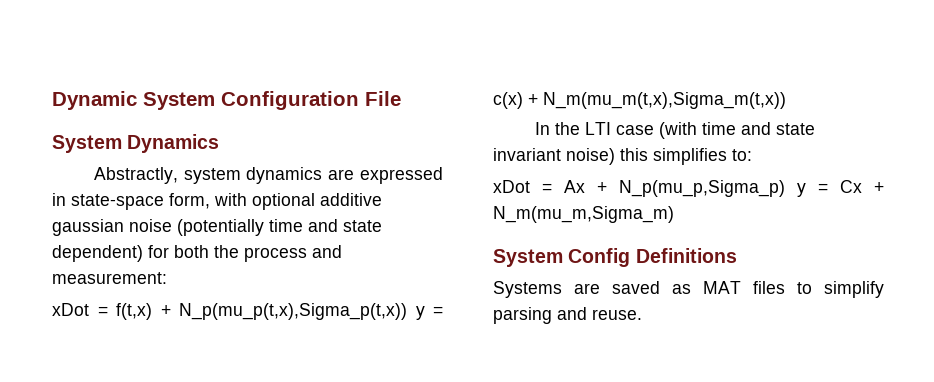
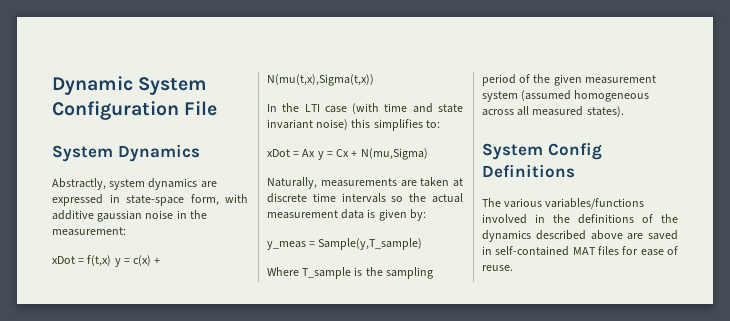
[252,193,315,210] optional -> (248, 198) none
[177,219,382,236] [52,245,342,262] (potentially time and state dependent) for both the process and -> [176,210,207,219] in the
[160,303,407,320] + N_p(mu_p(t,x),Sigma_p(t,x)) -> (112, 261) none
[543,92,786,109] N_m(mu_m(t,x),Sigma_m(t,x)) -> [267,74,374,86] N(mu(t,x),Sigma(t,x))
[597,180,785,197] + N_p(mu_p,Sigma_p) -> (316, 153) none
[493,206,674,223] [493,248,737,267] [493,281,884,298] [493,307,587,324] N_m(mu_m,Sigma_m) // System Config Definitions // Systems are saved as MAT files to simplify parsing and -> [360,148,428,160] [267,177,463,189] [267,193,463,203] [267,209,426,221] [267,238,423,250] [267,267,433,279] [482,74,656,86] [482,90,650,102] [482,106,624,117] [482,142,602,160] [482,164,575,178] [482,198,645,209] [482,214,678,224] [482,230,678,242] [482,246,678,256] N(mu,Sigma) // Naturally, measurements are taken at discrete time intervals so the actual measurement data is given by: // y_meas = Sample(y,T_sample) // Where T_sample is the sampling period of the given measurement system (assumed homogeneous across all measured states). // System Config Definitions // The various variables/functions involved in the definitions of the dynamics described above are saved in self-contained MAT files for ease of

